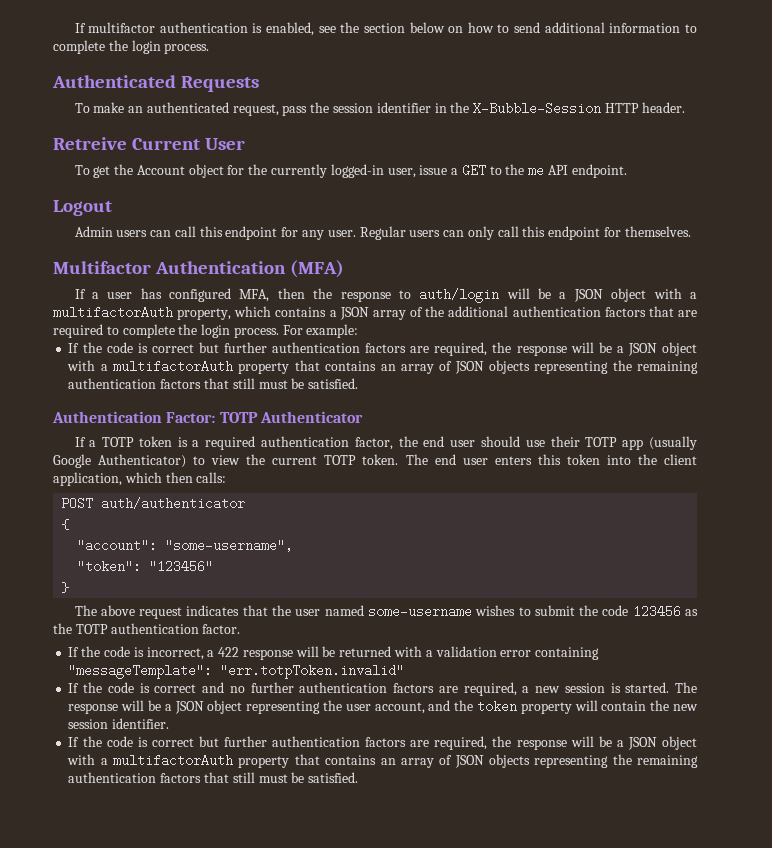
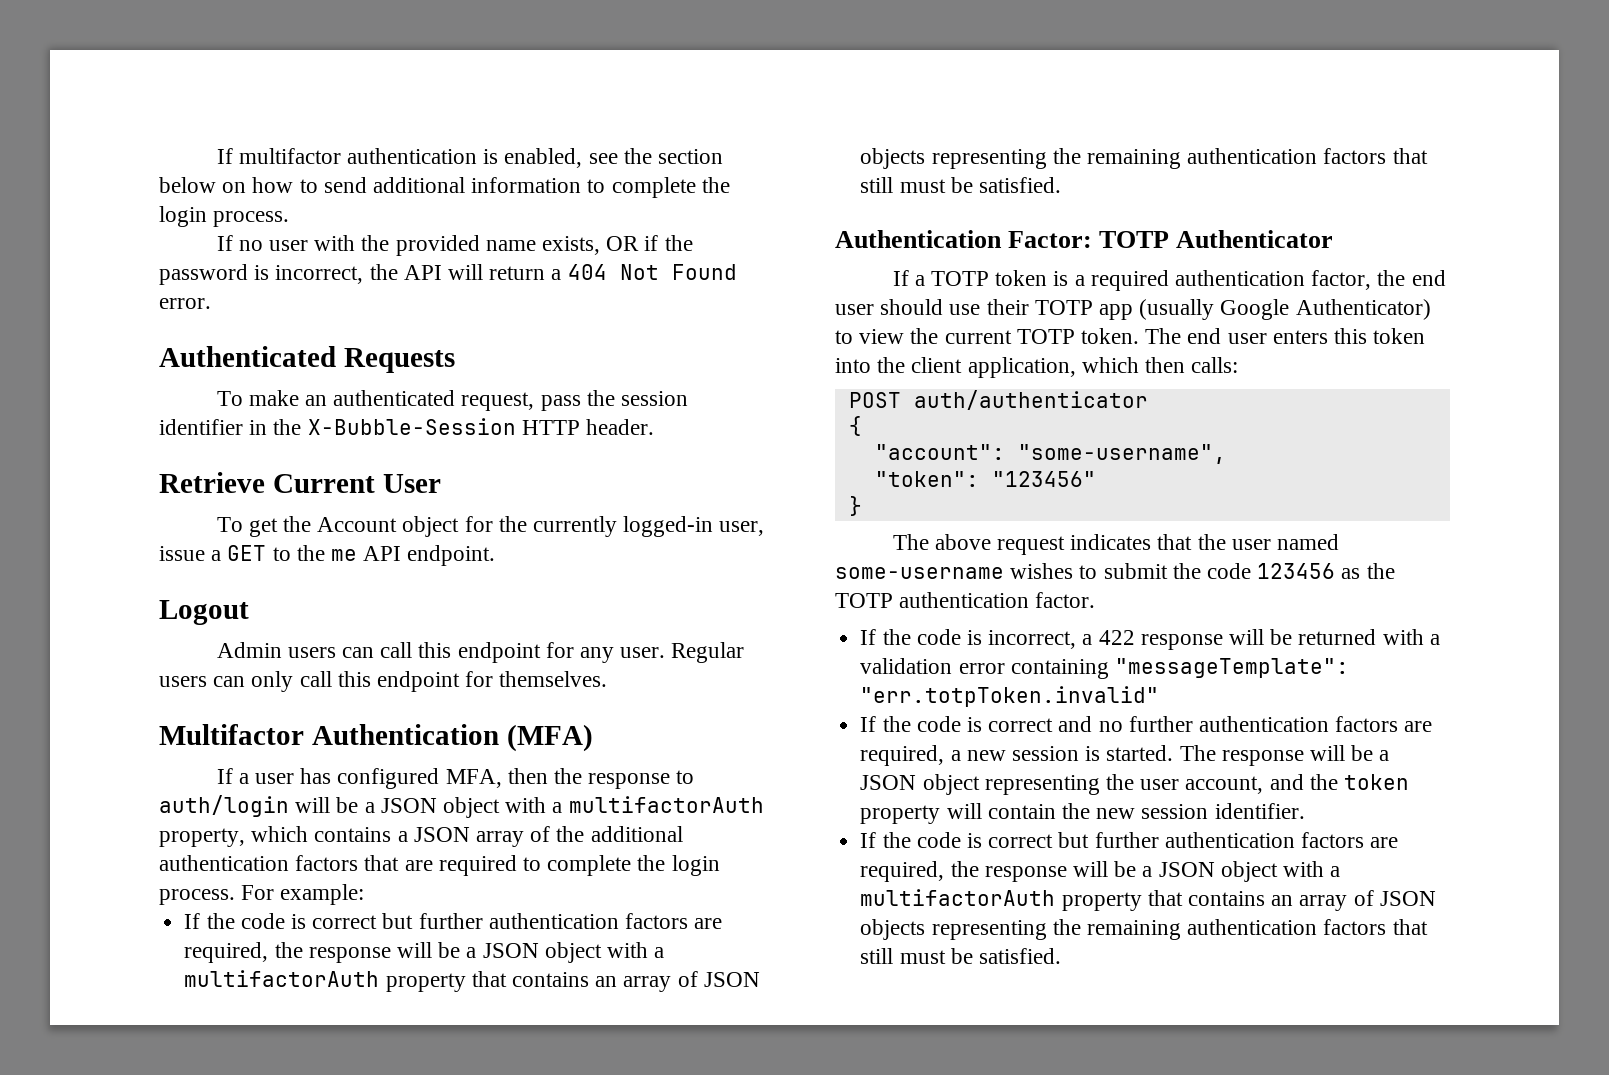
(210, 48) none -> [216,235,693,256] [159,264,737,285] [159,298,211,309] // If no user with the provided name exists, OR if the password is incorrect, the API will return a 404 Not Found error.
[53,137,127,150] Retreive -> [159,472,265,493] Retrieve

